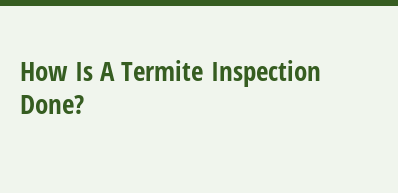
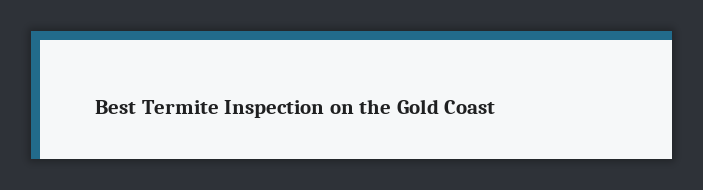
[20,60,321,87] [20,95,84,114] How Is A Termite Inspection Done? -> [95,99,496,118] Best Termite Inspection on the Gold Coast

